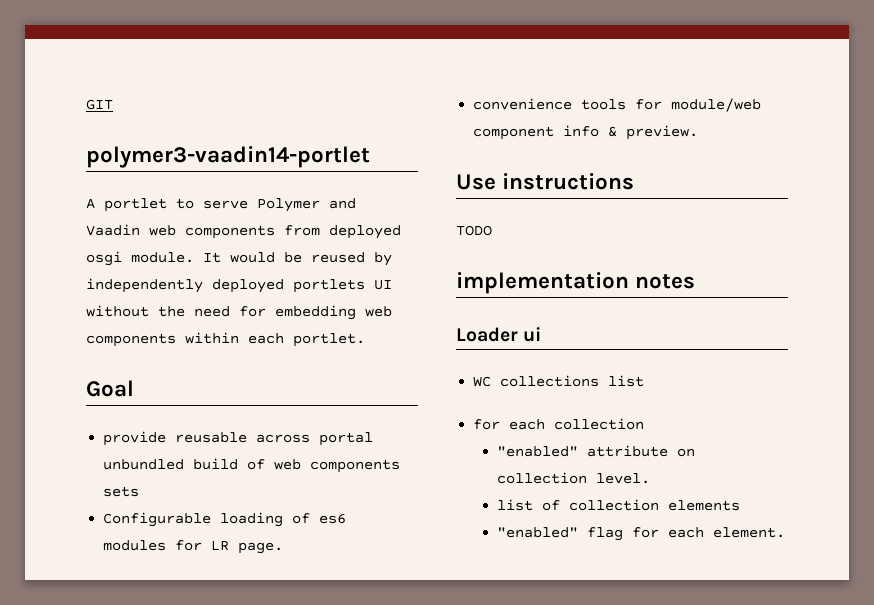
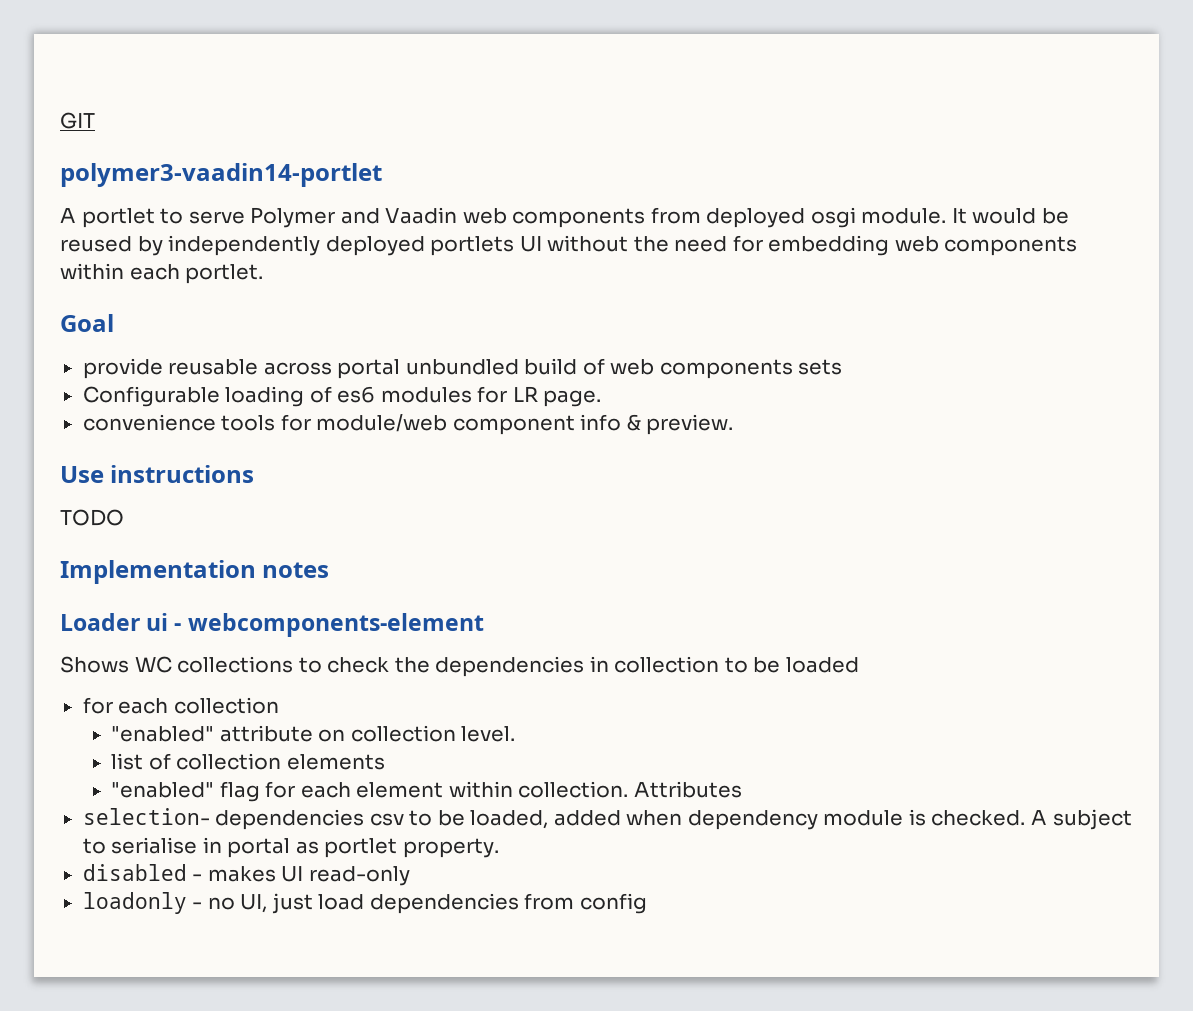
[456,272,629,294] implementation -> [60,560,256,584] Implementation
[473,375,645,387] // WC collections list -> [174,613,484,637] [60,656,859,677] - webcomponents-element // Shows WC collections to check the dependencies in collection to be loaded
[713,527,786,538] element. -> [356,781,743,798] [82,808,1132,830] [82,837,499,858] [82,864,410,886] [82,892,647,914] element within collection. Attributes // selection- dependencies csv to be loaded, added when dependency module is checked. A subject to serialise in portal as portlet property. // disabled - makes UI read-only // loadonly - no UI, just load dependencies from config

